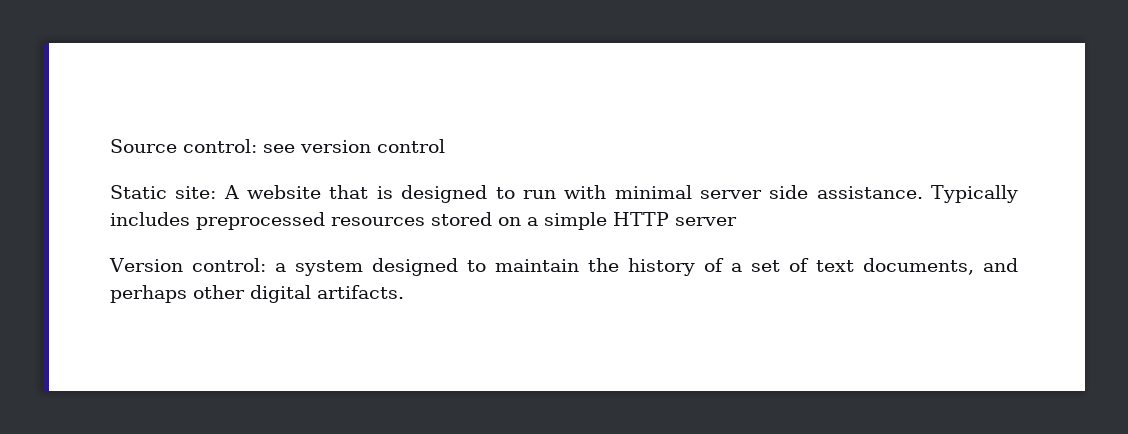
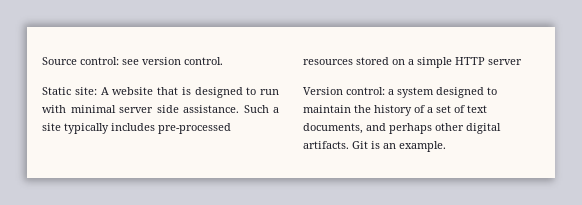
[377,139,445,153] control -> [184,57,223,65] control.
[931,185,1018,203] [110,212,325,230] Typically includes preprocessed -> [243,105,279,113] [42,123,231,134] Such a site typically includes pre-processed
(404, 292) none -> [352,141,446,152] Git is an example.

